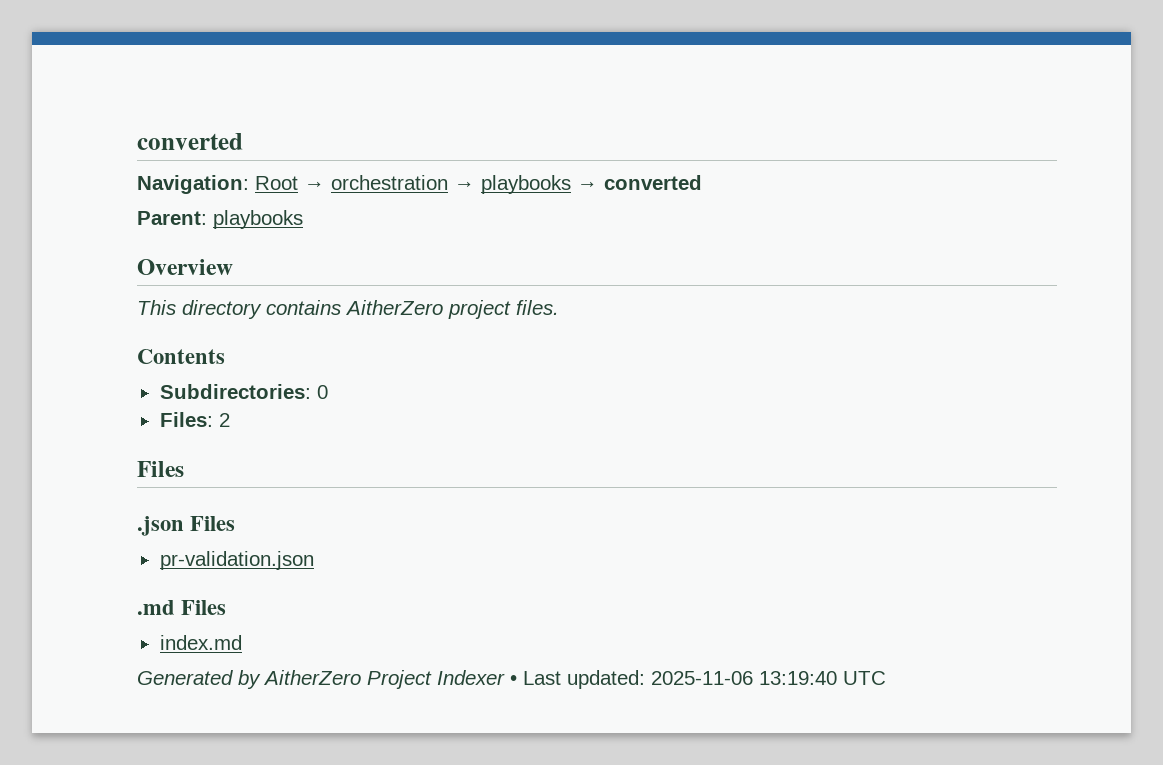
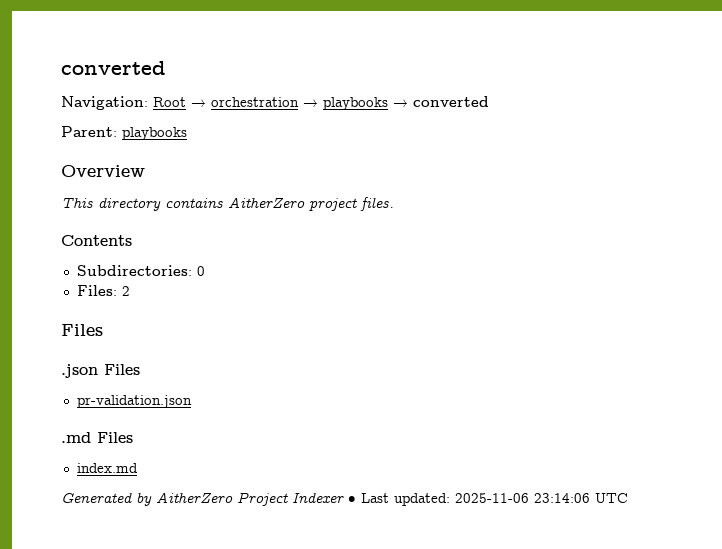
[759,671,837,685] 13:19:40 -> [534,493,590,503] 23:14:06

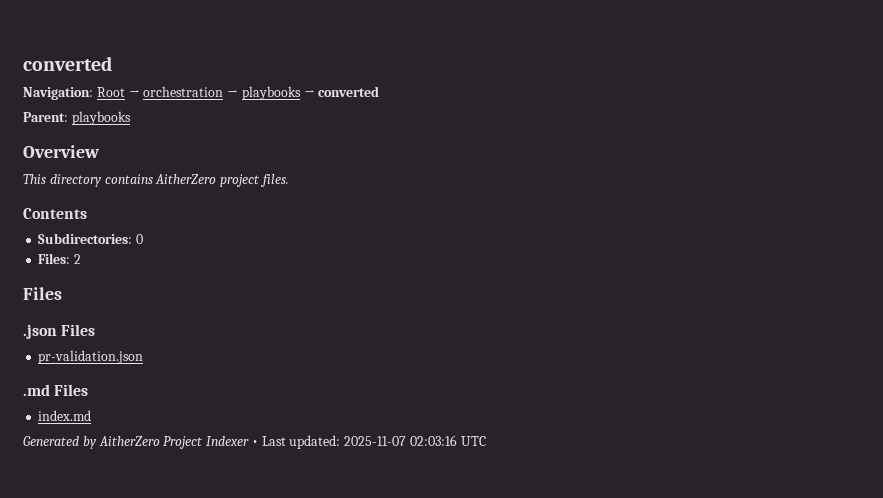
[455,493,590,503] 2025-11-06 23:14:06 -> [344,435,458,446] 2025-11-07 02:03:16

